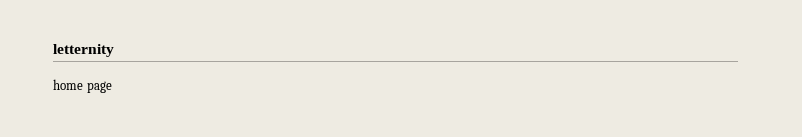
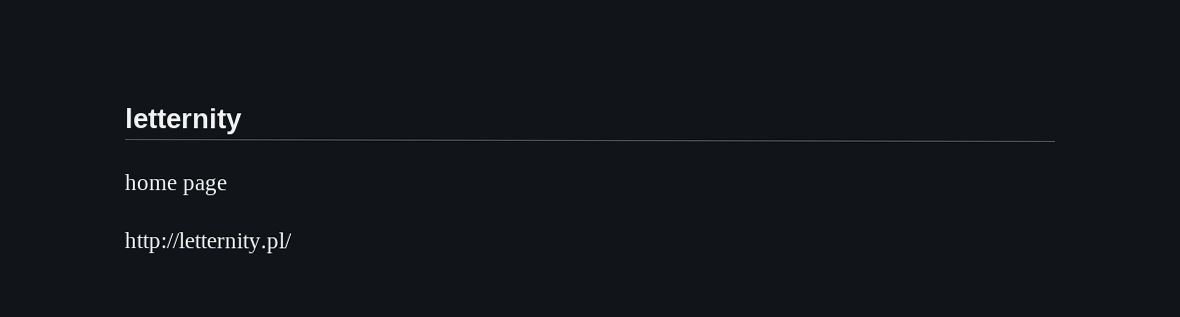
(112, 87) none -> [124,232,292,254] // http://letternity.pl/

